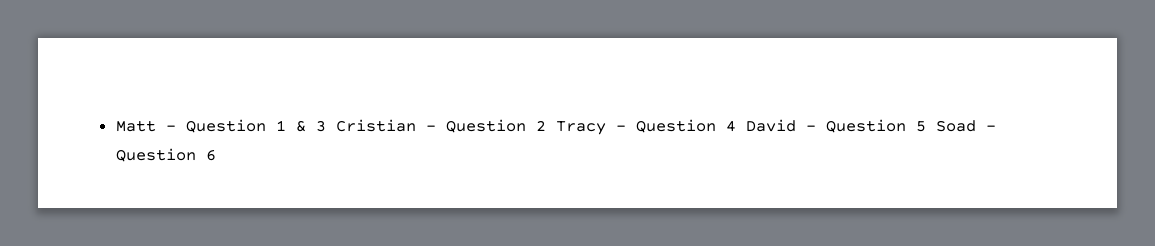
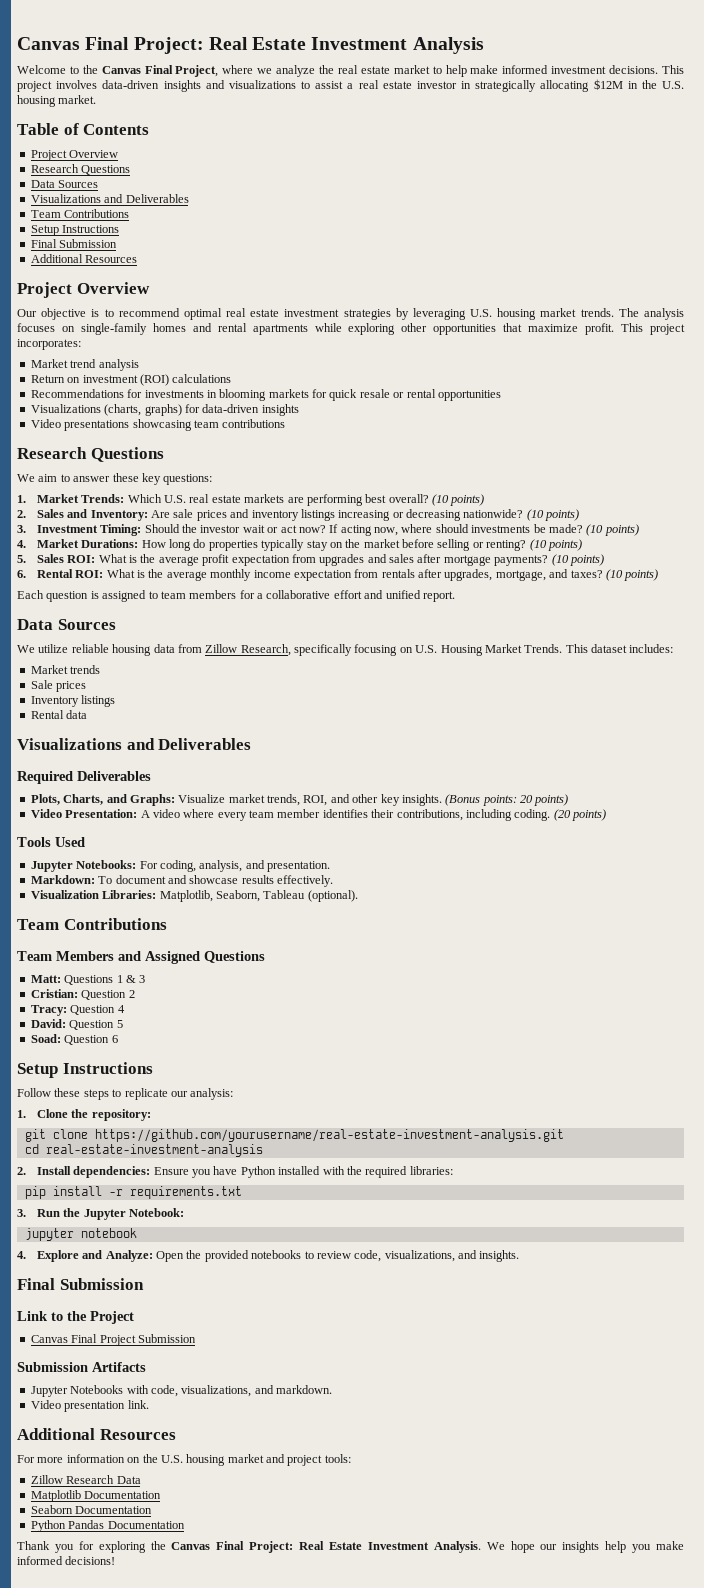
[115,119,266,133] Matt - Question -> [17,37,484,54] [17,65,685,77] [17,79,684,92] [17,95,97,107] [17,123,150,135] [30,150,119,161] [30,164,131,175] [30,180,99,188] [30,194,189,203] [30,209,130,218] [30,225,120,236] [30,239,118,248] [30,254,138,263] [17,282,150,298] [17,308,684,320] [17,323,685,335] [17,339,81,350] [30,359,139,371] [30,374,232,386] [30,389,501,401] [30,404,299,416] [30,419,286,431] [17,447,164,462] [17,473,213,485] [17,494,485,506] [17,509,580,521] [17,524,639,536] [17,539,582,551] [17,554,604,566] [17,569,659,581] [17,590,455,602] [17,619,116,630] [17,644,674,656] [30,665,101,674] [30,680,87,692] [30,695,116,707] [30,710,88,719] [17,738,252,750] [17,771,151,784] [30,794,569,806] [30,809,606,821] [17,837,85,847] [30,860,330,872] [30,875,333,887] [30,890,358,902] [17,918,167,930] [17,951,265,964] [30,975,114,985] Canvas Final Project: Real Estate Investment Analysis // Welcome to the Canvas Final Project, where we analyze the real estate market to help make informed investment decisions. This project involves data-driven insights and visualizations to assist a real estate investor in strategically allocating $12M in the U.S. housing market. // Table of Contents // Project Overview // Research Questions // Data Sources // Visualizations and Deliverables // Team Contributions // Setup Instructions // Final Submission // Additional Resources // Project Overview // Our objective is to recommend optimal real estate investment strategies by leveraging U.S. housing market trends. The analysis focuses on single-family homes and rental apartments while exploring other opportunities that maximize profit. This project incorporates: // Market trend analysis // Return on investment (ROI) calculations // Recommendations for investments in blooming markets for quick resale or rental opportunities // Visualizations (charts, graphs) for data-driven insights // Video presentations showcasing team contributions // Research Questions // We aim to answer these key questions: // 1. Market Trends: Which U.S. real estate markets are performing best overall? (10 points) // 2. Sales and Inventory: Are sale prices and inventory listings increasing or decreasing nationwide? (10 points) // 3. Investment Timing: Should the investor wait or act now? If acting now, where should investments be made? (10 points) // 4. Market Durations: How long do properties typically stay on the market before selling or renting? (10 points) // 5. Sales ROI: What is the average profit expectation from upgrades and sales after mortgage payments? (10 points) // 6. Rental ROI: What is the average monthly income expectation from rentals after upgrades, mortgage, and taxes? (10 points) // Each question is assigned to team members for a collaborative effort and unified report. // Data Sources // We utilize reliable housing data from Zillow Research, specifically focusing on U.S. Housing Market Trends. This dataset includes: // Market trends // Sale prices // Inventory listings // Rental data // Visualizations and Deliverables // Required Deliverables // Plots, Charts, and Graphs: Visualize market trends, ROI, and other key insights. (Bonus points: 20 points) // Video Presentation: A video where every team member identifies their contributions, including coding. (20 points) // Tools Used // Jupyter Notebooks: For coding, analysis, and presentation. // Markdown: To document and showcase results effectively. // Visualization Libraries: Matplotlib, Seaborn, Tableau (optional). // Team Contributions // Team Members and Assigned Questions // Matt: Questions
[335,119,436,132] Cristian - -> [30,989,78,998] // Cristian:
[555,121,626,135] Tracy - -> [30,1005,67,1016] // Tracy:
[745,119,816,132] David - -> [30,1019,66,1028] // David:
[935,120,996,132] Soad - -> [30,1034,61,1043] // Soad:
(216, 155) none -> [17,1062,153,1078] [17,1088,234,1100] [17,1109,151,1121] [24,1129,564,1142] [24,1144,263,1157] [17,1166,453,1178] [24,1186,242,1199] [17,1208,185,1220] [24,1228,137,1241] [17,1250,520,1262] [17,1278,144,1290] [17,1311,134,1324] [30,1334,196,1346] [17,1362,146,1372] [30,1385,332,1397] [30,1400,149,1412] [17,1428,176,1440] [17,1454,351,1466] [30,1475,141,1484] [30,1490,162,1502] [30,1505,153,1514] [30,1520,185,1532] [17,1541,685,1553] [17,1556,116,1565] // Setup Instructions // Follow these steps to replicate our analysis: // 1. Clone the repository: // git clone https://github.com/yourusername/real-estate-investment-analysis.git // cd real-estate-investment-analysis // 2. Install dependencies: Ensure you have Python installed with the required libraries: // pip install -r requirements.txt // 3. Run the Jupyter Notebook: // jupyter notebook // 4. Explore and Analyze: Open the provided notebooks to review code, visualizations, and insights. // Final Submission // Link to the Project // Canvas Final Project Submission // Submission Artifacts // Jupyter Notebooks with code, visualizations, and markdown. // Video presentation link. // Additional Resources // For more information on the U.S. housing market and project tools: // Zillow Research Data // Matplotlib Documentation // Seaborn Documentation // Python Pandas Documentation // Thank you for exploring the Canvas Final Project: Real Estate Investment Analysis. We hope our insights help you make informed decisions!

